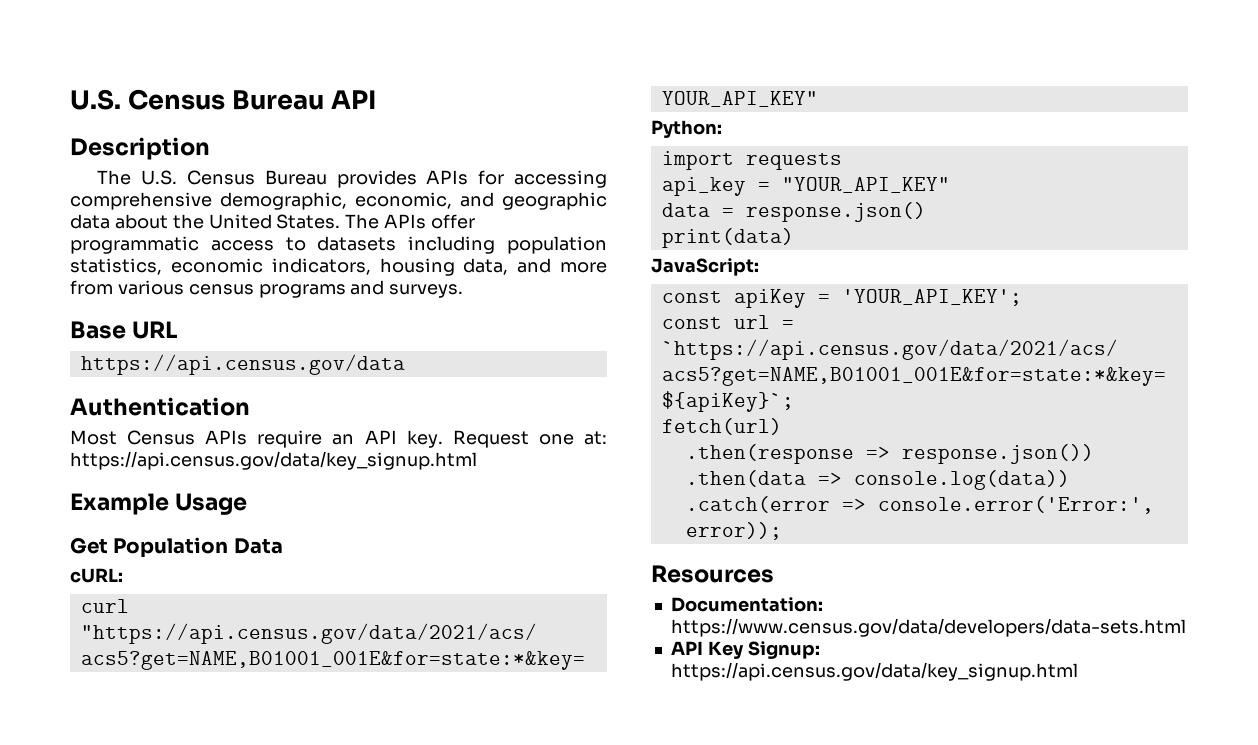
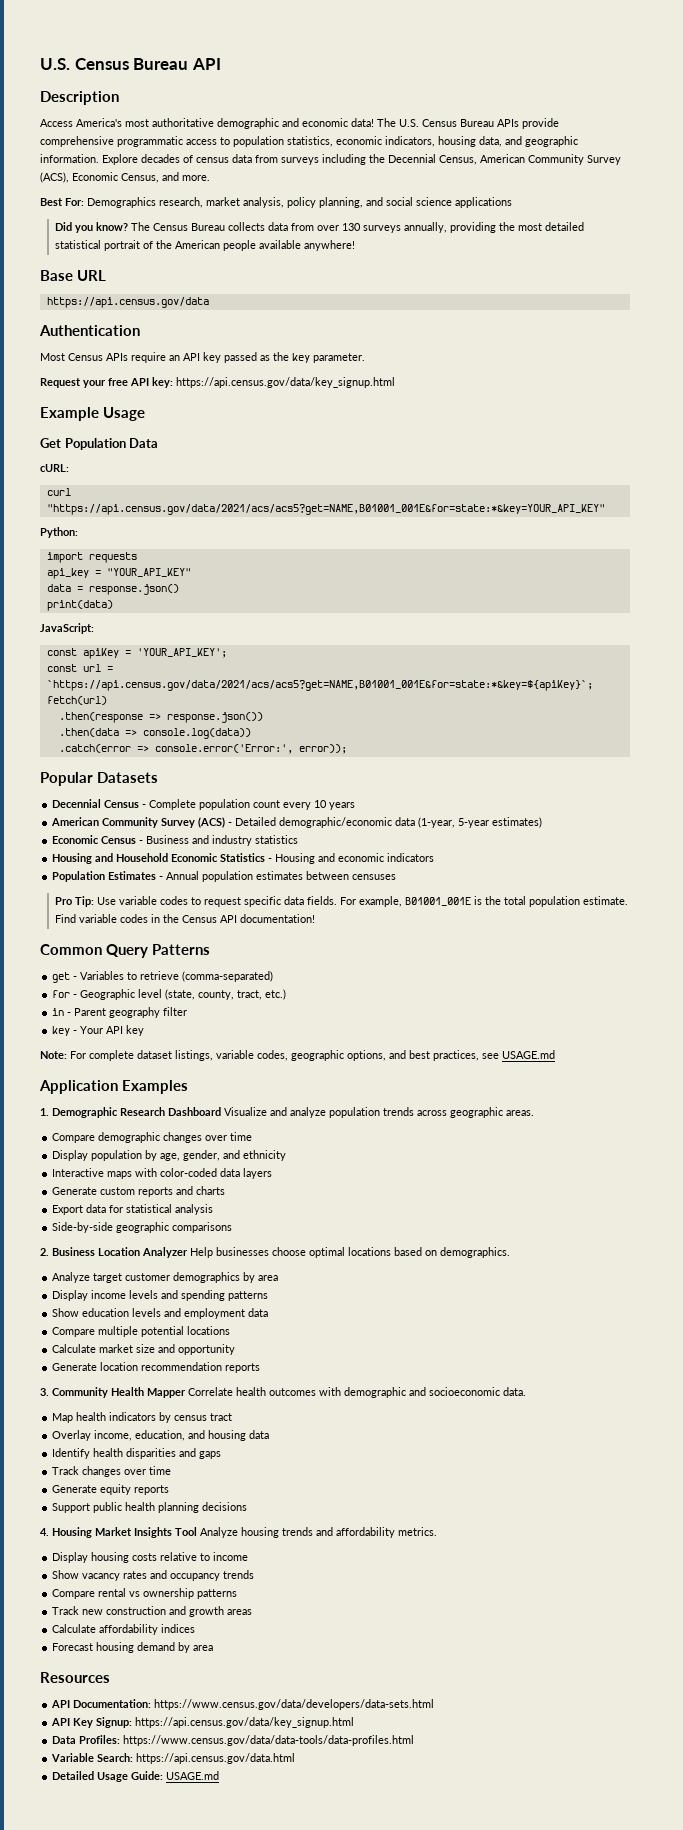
[97,170,608,188] [70,192,607,210] [70,214,476,229] The U.S. Census Bureau provides APIs for accessing comprehensive demographic, economic, and geographic data about the United States. The APIs offer -> [40,118,559,129] [40,136,114,147] Access America's most authoritative demographic and economic data! The U.S. Census Bureau APIs provide comprehensive
[317,236,496,254] datasets including -> (230, 141) none
[560,262,607,273] [70,280,464,298] more from various census programs and surveys. -> [525,136,578,147] [40,154,621,165] [40,172,210,183] [40,197,512,208] [54,222,584,233] [54,240,355,251] geographic information. Explore decades of census data from surveys including the Decennial Census, American Community Survey (ACS), Economic Census, and more. // Best For: Demographics research, market analysis, policy planning, and social science applications // Did you know? The Census Bureau collects data from over 130 surveys annually, providing the most detailed statistical portrait of the American people available anywhere!
[406,430,607,448] key. Request one at: -> [203,352,365,363] [40,377,173,388] key passed as the key parameter. // Request your free API key:
(782, 531) none -> [40,772,159,786] [52,799,356,810] [51,817,543,828] [52,835,299,846] [52,853,435,864] [52,871,397,882] [54,896,628,907] [54,914,315,923] [40,944,211,958] [52,971,274,983] [52,989,287,1000] [52,1007,188,1018] [52,1025,145,1036] [40,1050,555,1061] [39,1080,189,1094] [40,1107,534,1118] [52,1132,253,1143] [52,1150,287,1161] [52,1168,273,1179] [52,1186,226,1197] [52,1204,214,1215] [52,1222,233,1233] [40,1247,510,1258] [52,1272,279,1283] [52,1290,269,1301] [52,1308,269,1319] [52,1326,231,1337] [52,1344,236,1355] [52,1362,261,1373] [40,1387,526,1398] [52,1412,233,1423] [52,1430,270,1441] [52,1448,222,1459] [52,1466,172,1477] [52,1484,170,1495] [52,1502,248,1513] [40,1527,437,1538] [52,1552,249,1563] [52,1570,255,1581] [52,1588,238,1599] [52,1606,253,1617] [52,1624,196,1635] [52,1642,214,1653] // Popular Datasets // Decennial Census - Complete population count every 10 years // American Community Survey (ACS) - Detailed demographic/economic data (1-year, 5-year estimates) // Economic Census - Business and industry statistics // Housing and Household Economic Statistics - Housing and economic indicators // Population Estimates - Annual population estimates between censuses // Pro Tip: Use variable codes to request specific data fields. For example, B01001_001E is the total population estimate. Find variable codes in the Census API documentation! // Common Query Patterns // get - Variables to retrieve (comma-separated) // for - Geographic level (state, county, tract, etc.) // in - Parent geography filter // key - Your API key // Note: For complete dataset listings, variable codes, geographic options, and best practices, see USAGE.md // Application Examples // 1. Demographic Research Dashboard Visualize and analyze population trends across geographic areas. // Compare demographic changes over time // Display population by age, gender, and ethnicity // Interactive maps with color-coded data layers // Generate custom reports and charts // Export data for statistical analysis // Side-by-side geographic comparisons // 2. Business Location Analyzer Help businesses choose optimal locations based on demographics. // Analyze target customer demographics by area // Display income levels and spending patterns // Show education levels and employment data // Compare multiple potential locations // Calculate market size and opportunity // Generate location recommendation reports // 3. Community Health Mapper Correlate health outcomes with demographic and socioeconomic data. // Map health indicators by census tract // Overlay income, education, and housing data // Identify health disparities and gaps // Track changes over time // Generate equity reports // Support public health planning decisions // 4. Housing Market Insights Tool Analyze housing trends and affordability metrics. // Display housing costs relative to income // Show vacancy rates and occupancy trends // Compare rental vs ownership patterns // Track new construction and growth areas // Calculate affordability indices // Forecast housing demand by area
(774, 574) none -> [51,1700,71,1708] API
(1078, 671) none -> [52,1735,415,1746] [51,1753,296,1764] [52,1771,220,1782] // Data Profiles: https://www.census.gov/data/data-tools/data-profiles.html // Variable Search: https://api.census.gov/data.html // Detailed Usage Guide: USAGE.md

